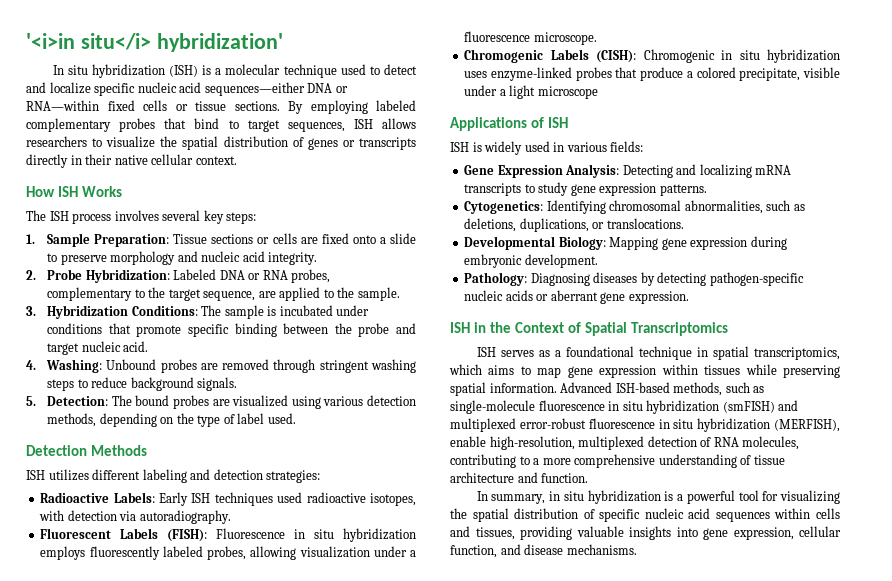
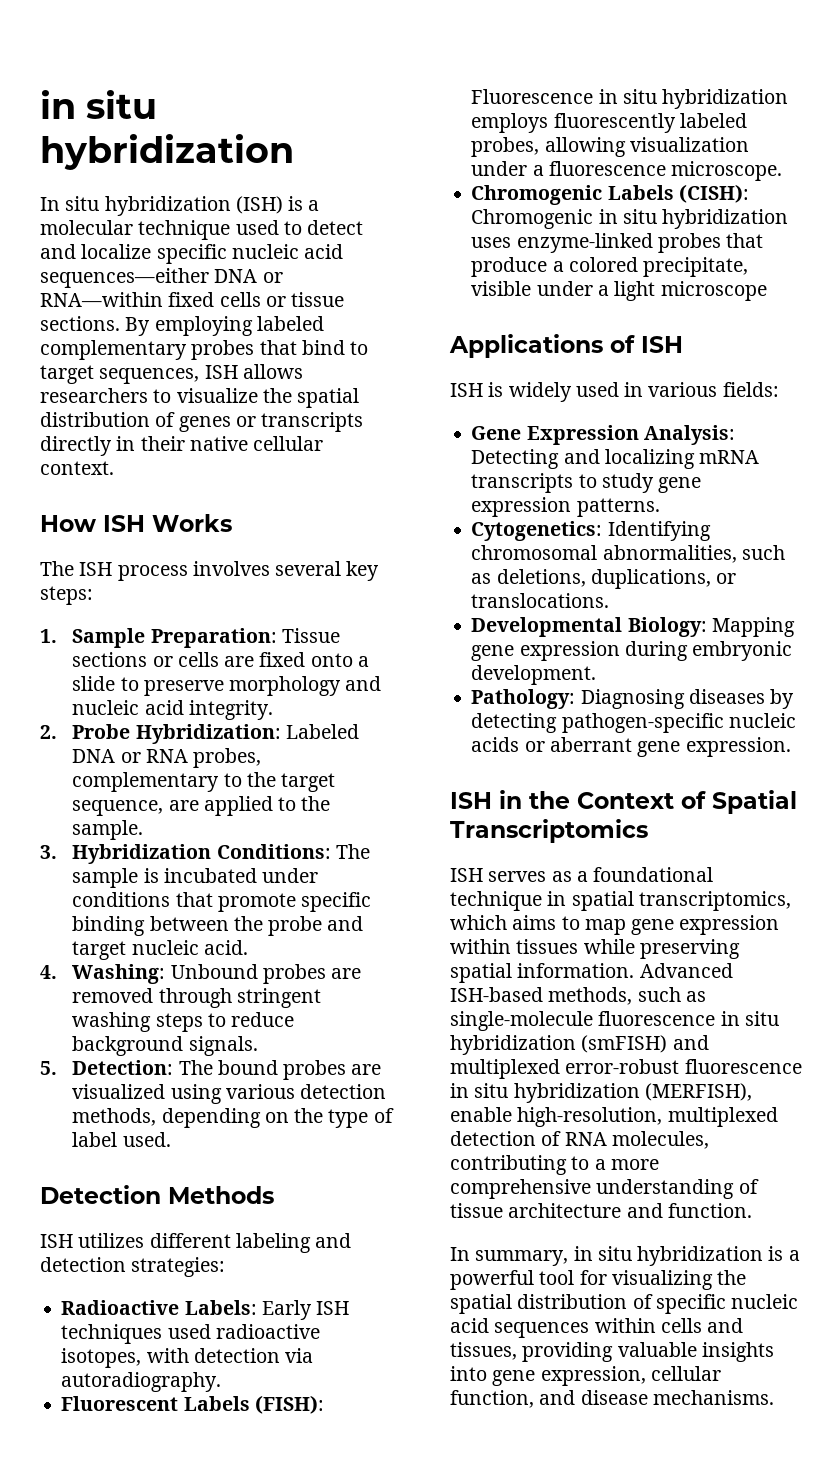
[26,33,283,52] '<i>in situ</i> hybridization' -> [40,90,157,119] [40,134,294,170] in situ hybridization

